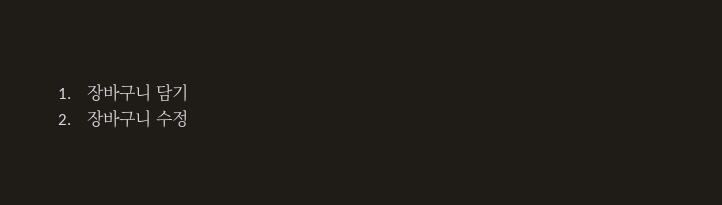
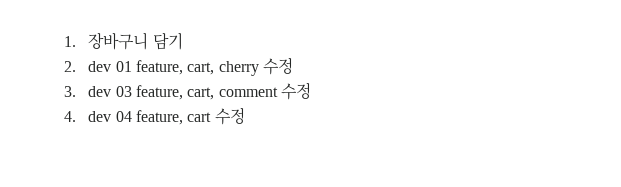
[87,109,152,128] 장바구니 -> [88,57,293,76] [64,82,311,100] [64,110,212,125] dev 01 feature, cart, cherry 수정 // 3. dev 03 feature, cart, comment 수정 // 4. dev 04 feature, cart

